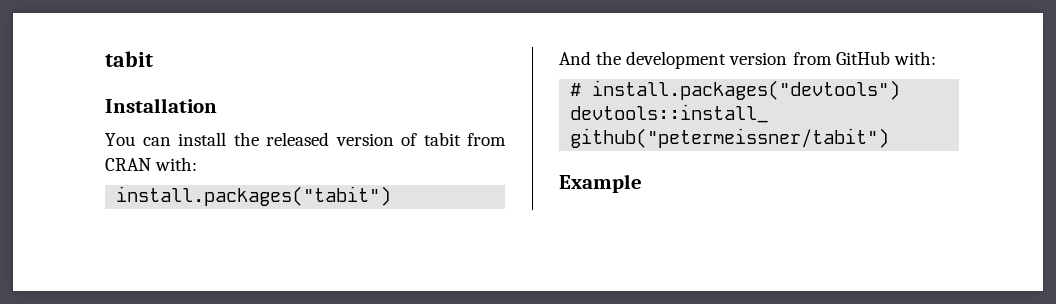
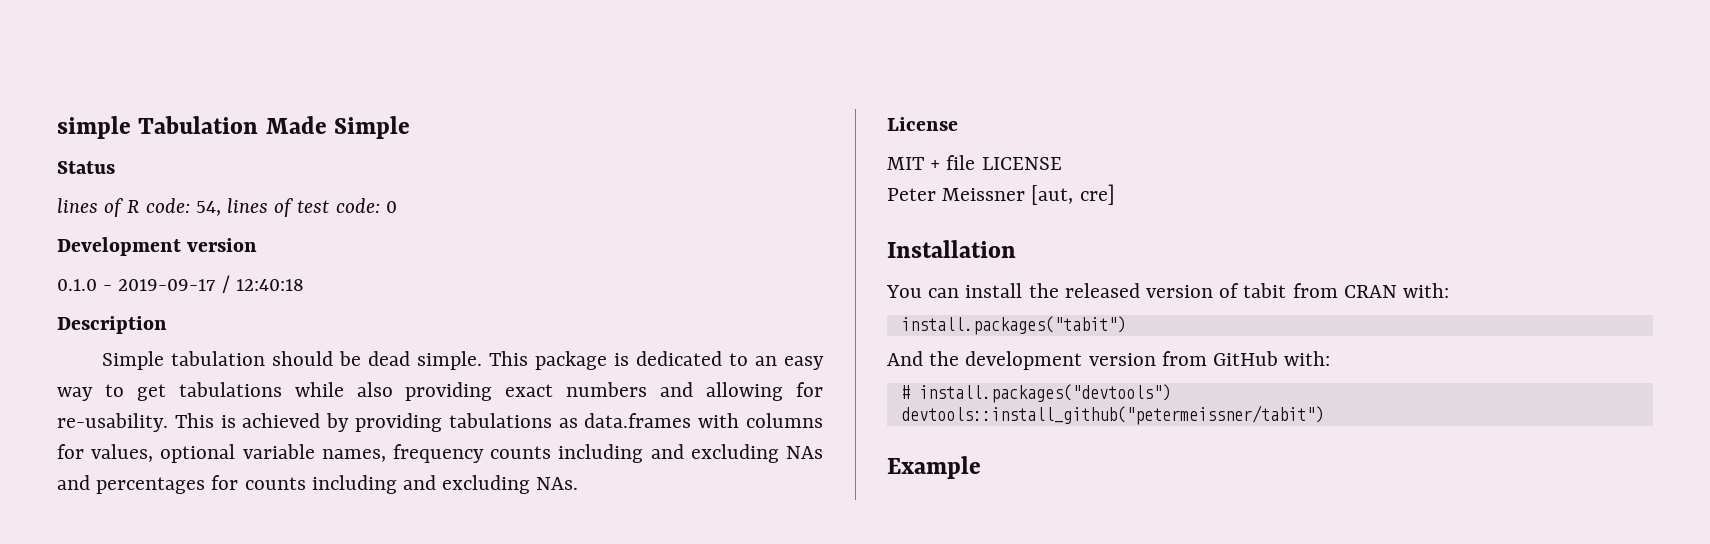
[105,51,153,67] tabit -> [57,116,410,139] [57,161,115,174] [57,198,397,217] [57,237,258,256] [57,275,304,293] [57,316,167,334] [102,351,824,370] [57,382,823,401] [57,413,823,432] [57,444,823,463] [57,475,579,494] [887,117,958,131] [887,155,1062,170] [887,184,1115,205] simple Tabulation Made Simple // Status // lines of R code: 54, lines of test code: 0 // Development version // 0.1.0 - 2019-09-17 / 12:40:18 // Description // Simple tabulation should be dead simple. This package is dedicated to an easy way to get tabulations while also providing exact numbers and allowing for re-usability. This is achieved by providing tabulations as data.frames with columns for values, optional variable names, frequency counts including and excluding NAs and percentages for counts including and excluding NAs. // License // MIT + file LICENSE // Peter Meissner [aut, cre]

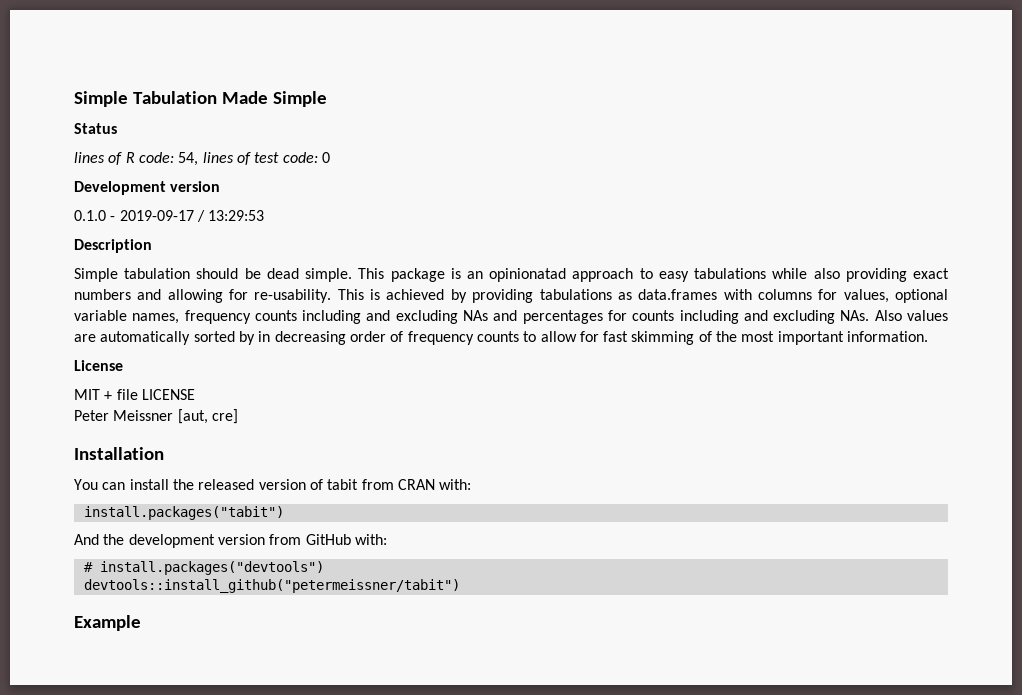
[57,116,131,139] simple -> [74,91,128,107] Simple
[235,279,304,291] 12:40:18 -> [208,210,265,221] 13:29:53
[636,351,824,370] [57,384,166,401] dedicated to an easy way to get -> [467,268,689,282] an opinionatad approach to easy
(579, 483) none -> [874,310,948,321] [74,331,929,345] Also values are automatically sorted by in decreasing order of frequency counts to allow for fast skimming of the most important information.

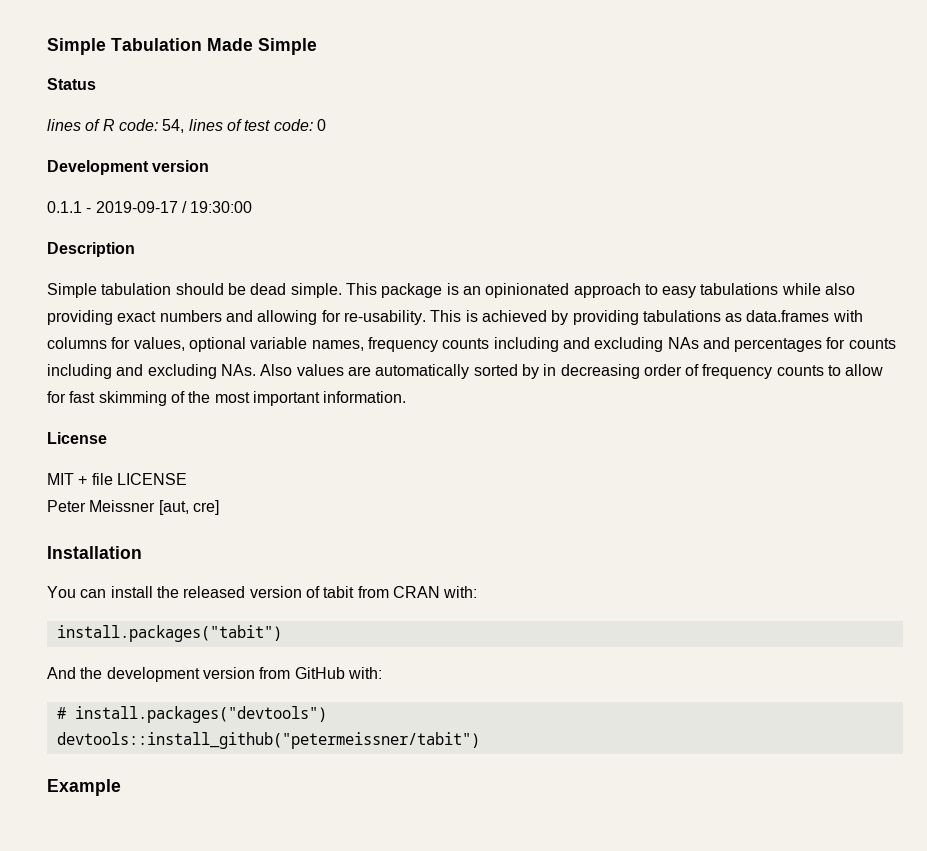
[74,210,106,221] 0.1.0 -> [47,201,82,213] 0.1.1
[208,210,265,221] 13:29:53 -> [190,201,253,213] 19:30:00
[489,268,567,282] opinionatad -> [485,283,570,298] opinionated

